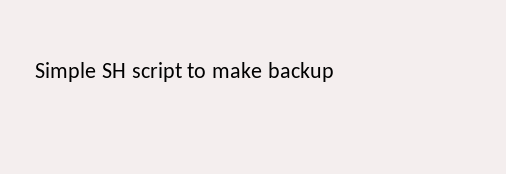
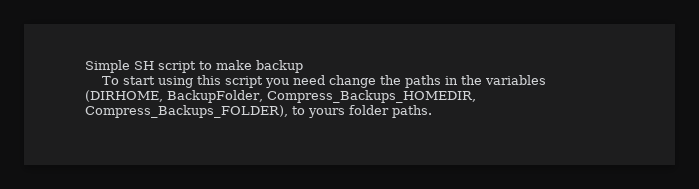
(335, 72) none -> [102,75,547,88] [85,90,476,103] [85,105,432,118] // To start using this script you need change the paths in the variables (DIRHOME, BackupFolder, Compress_Backups_HOMEDIR, Compress_Backups_FOLDER), to yours folder paths.

